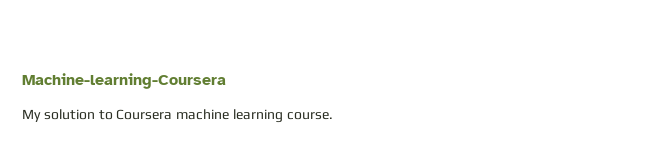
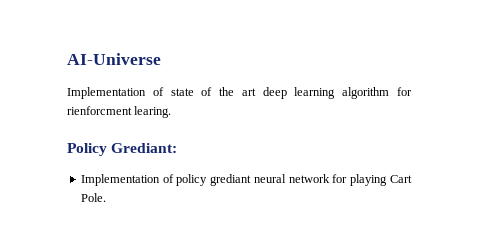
[22,73,226,89] [22,109,333,123] Machine-learning-Coursera // My solution to Coursera machine learning course. -> [67,53,161,65] [67,87,412,99] [67,106,172,118] [67,143,178,156] [80,174,412,186] [80,193,106,202] AI-Universe // Implementation of state of the art deep learning algorithm for rienforcment learing. // Policy Grediant: // Implementation of policy grediant neural network for playing Cart Pole.

